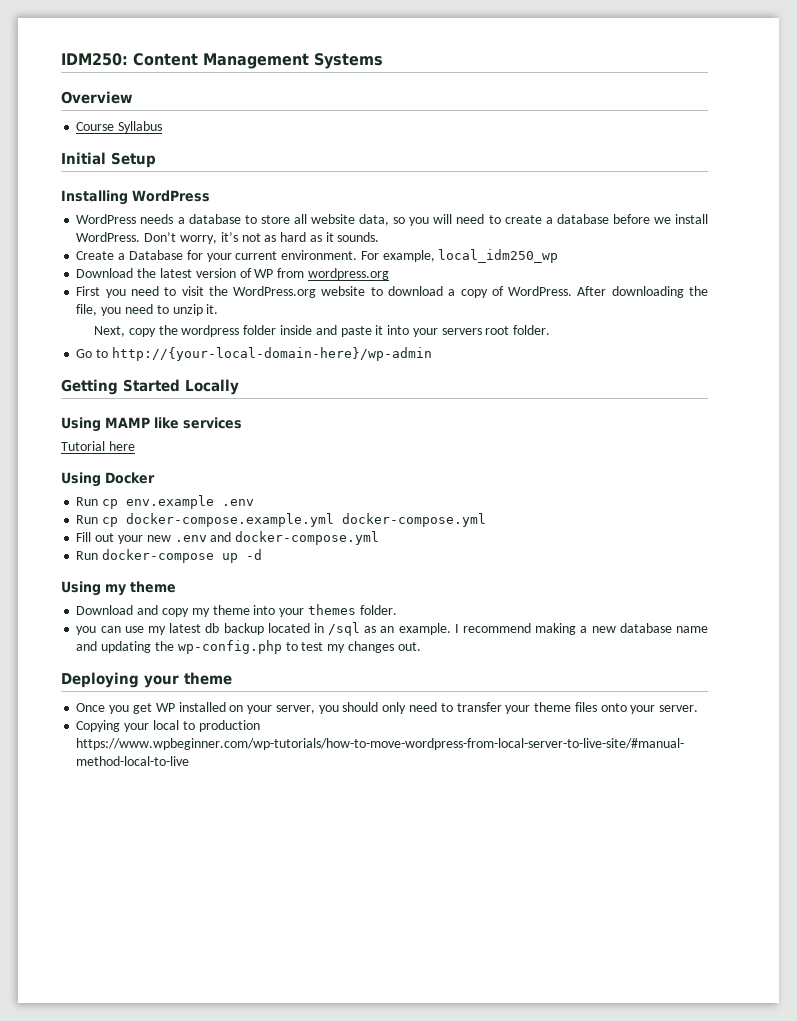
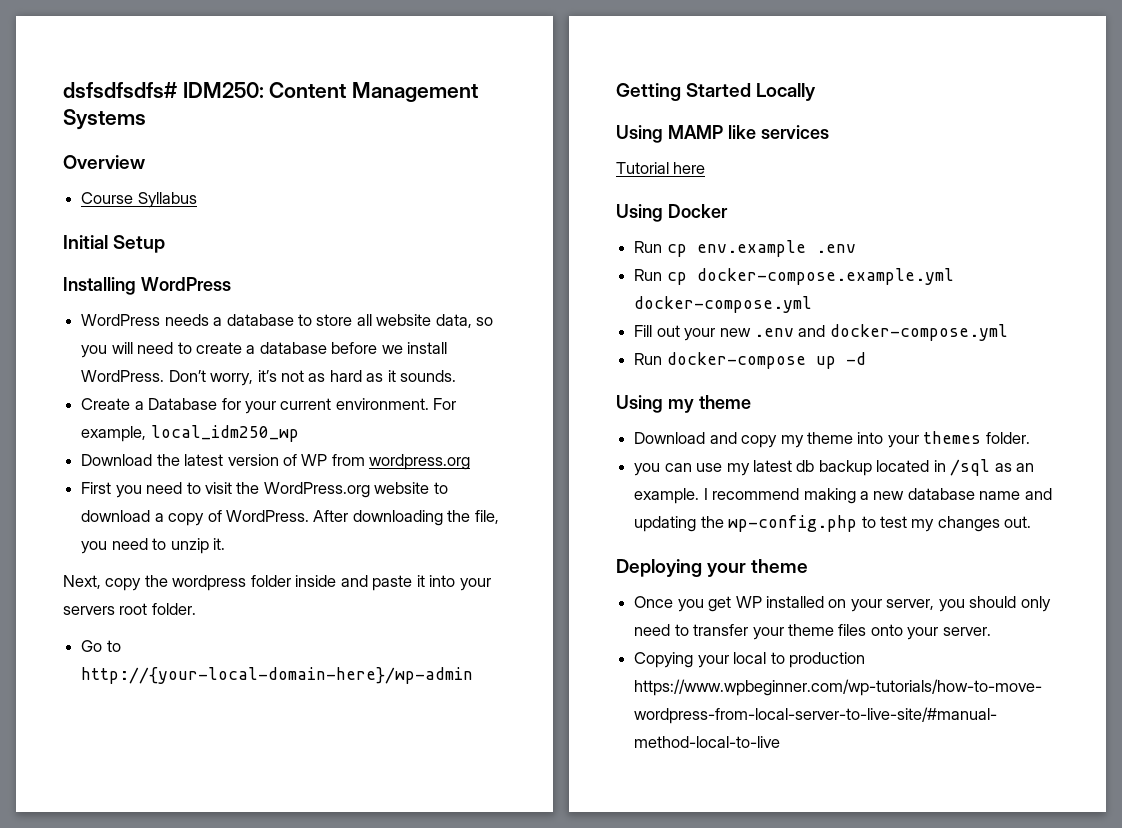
(61, 59) none -> [63,82,177,98] dsfsdfsdfs#

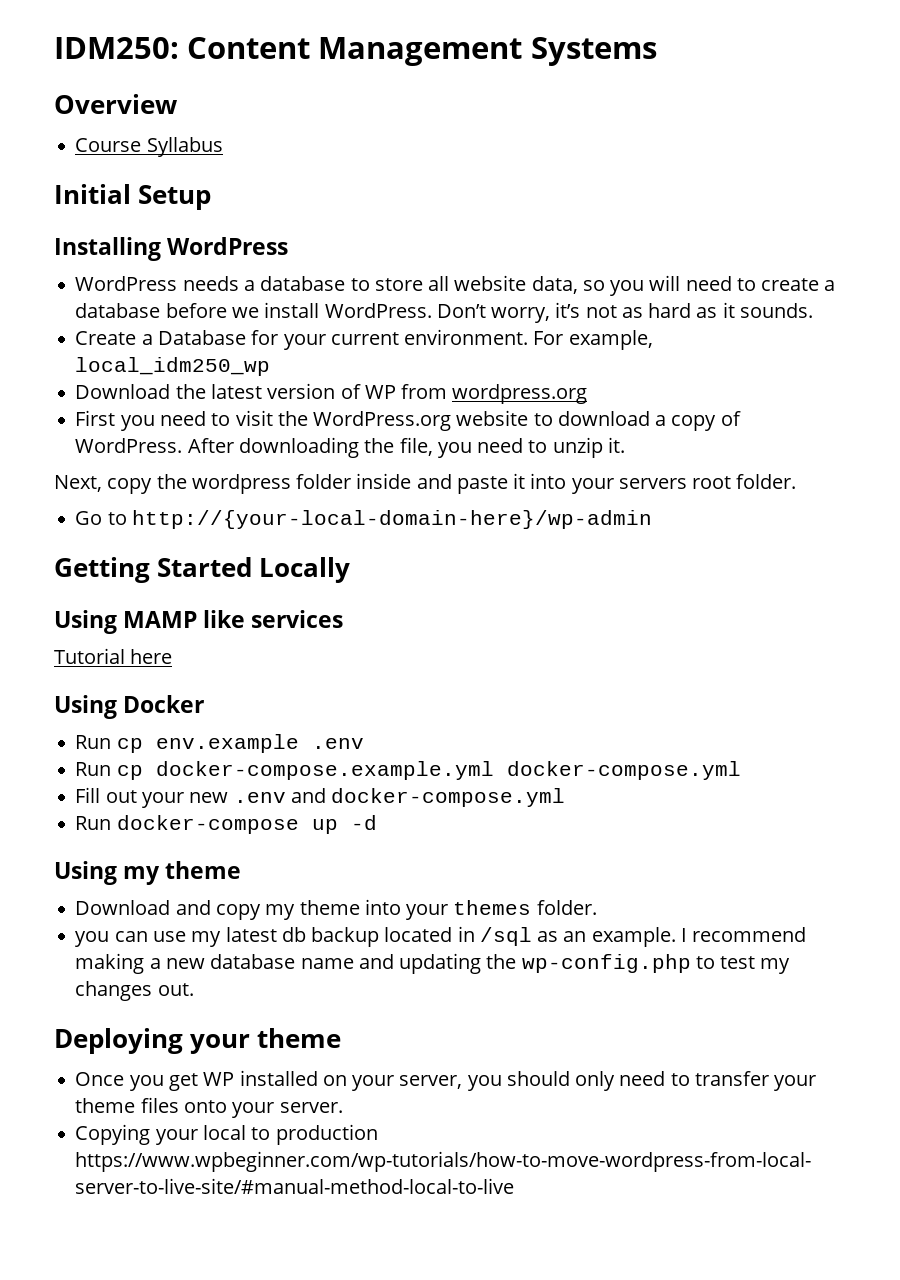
[63,82,177,98] dsfsdfsdfs# -> (54, 48) none

